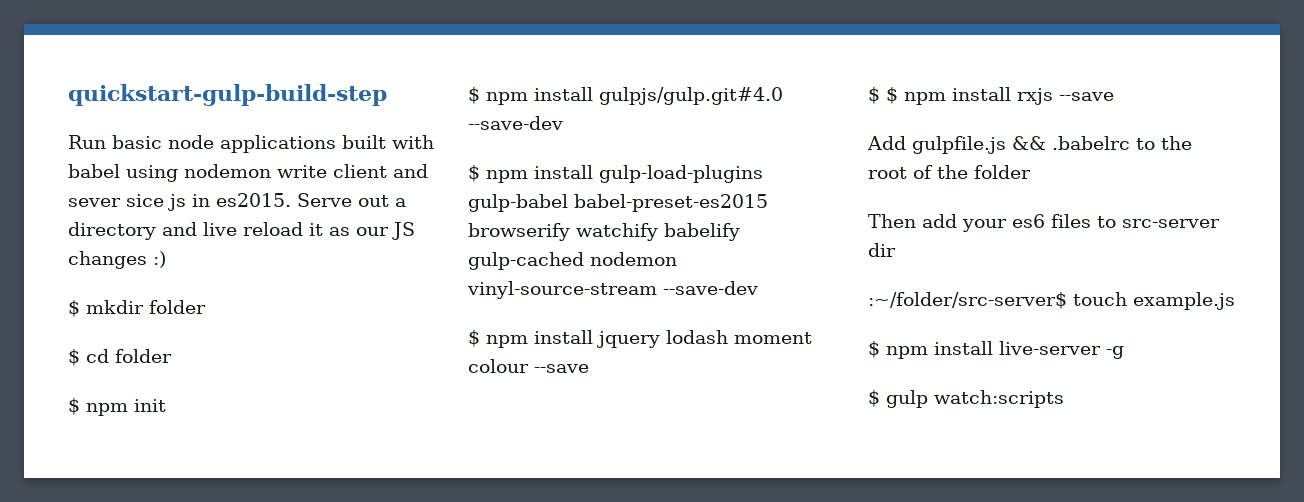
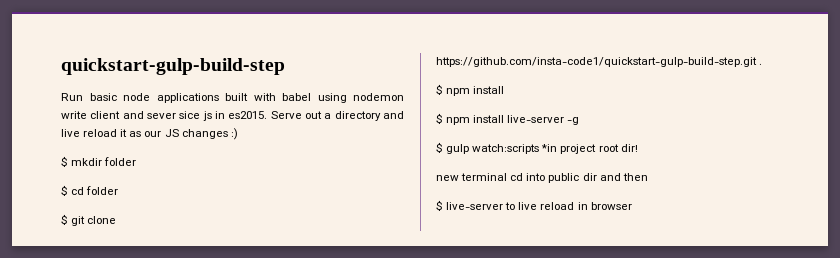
[86,399,166,416] [468,87,783,105] [468,116,563,130] [468,165,763,183] [468,194,768,212] [468,223,740,241] [468,252,677,270] [467,281,758,299] [468,330,812,348] [468,359,589,373] [868,87,1114,105] [867,136,1192,154] [868,165,1031,179] [868,214,1220,232] [868,243,896,257] [868,292,1235,310] npm init // $ npm install gulpjs/gulp.git#4.0 --save-dev // $ npm install gulp-load-plugins gulp-babel babel-preset-es2015 browserify watchify babelify gulp-cached nodemon vinyl-source-stream --save-dev // $ npm install jquery lodash moment colour --save // $ $ npm install rxjs --save // Add gulpfile.js && .babelrc to the root of the folder // Then add your es6 files to src-server dir // :~/folder/src-server$ touch example.js -> [71,216,117,226] [436,57,763,67] [436,84,505,96] git clone https://github.com/insta-code1/quickstart-gulp-build-step.git . // $ npm install
(1064, 399) none -> [541,144,638,154] [436,173,648,183] [436,200,632,211] *in project root dir! // new terminal cd into public dir and then // $ live-server to live reload in browser

